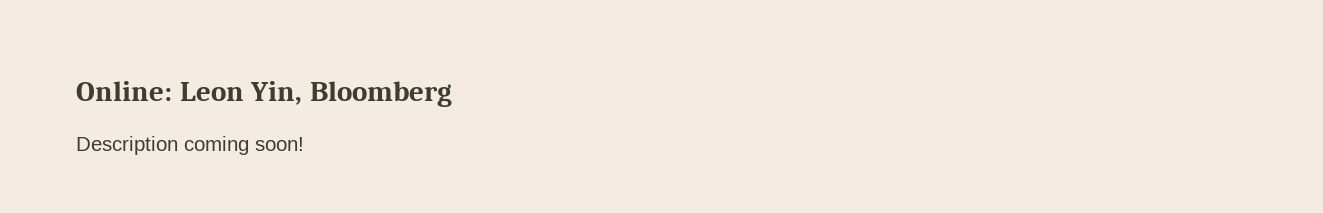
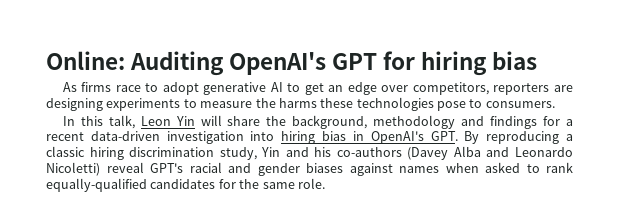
[179,81,453,107] [76,136,304,155] Leon Yin, Bloomberg // Description coming soon! -> [130,51,538,76] [62,82,574,95] [46,97,555,111] [62,115,574,129] [46,131,573,144] [46,146,573,160] [46,162,573,176] [46,178,325,192] Auditing OpenAI's GPT for hiring bias // As firms race to adopt generative AI to get an edge over competitors, reporters are designing experiments to measure the harms these technologies pose to consumers. // In this talk, Leon Yin will share the background, methodology and findings for a recent data-driven investigation into hiring bias in OpenAI's GPT. By reproducing a classic hiring discrimination study, Yin and his co-authors (Davey Alba and Leonardo Nicoletti) reveal GPT's racial and gender biases against names when asked to rank equally-qualified candidates for the same role.

